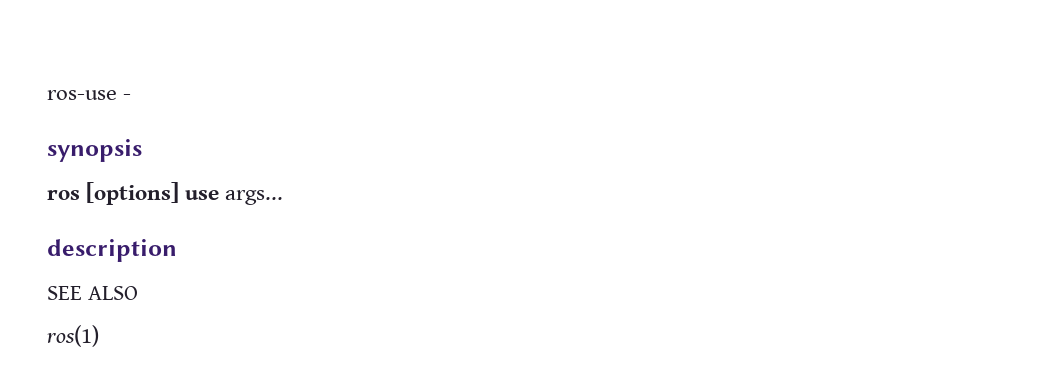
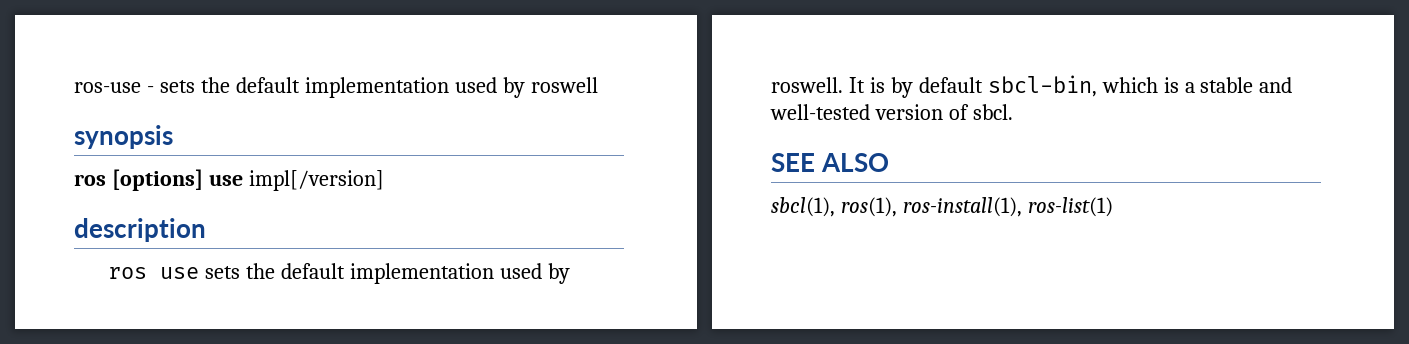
(132, 97) none -> [159,77,598,98] sets the default implementation used by roswell
[225,190,284,205] args... -> [248,170,384,191] impl[/version]
[47,286,139,300] [47,325,99,347] SEE ALSO // ros(1) -> [107,263,570,284] [771,75,1293,98] [770,104,1013,120] [771,153,890,172] [771,197,1113,217] ros use sets the default implementation used by roswell. It is by default sbcl-bin, which is a stable and well-tested version of sbcl. // SEE ALSO // sbcl(1), ros(1), ros-install(1), ros-list(1)

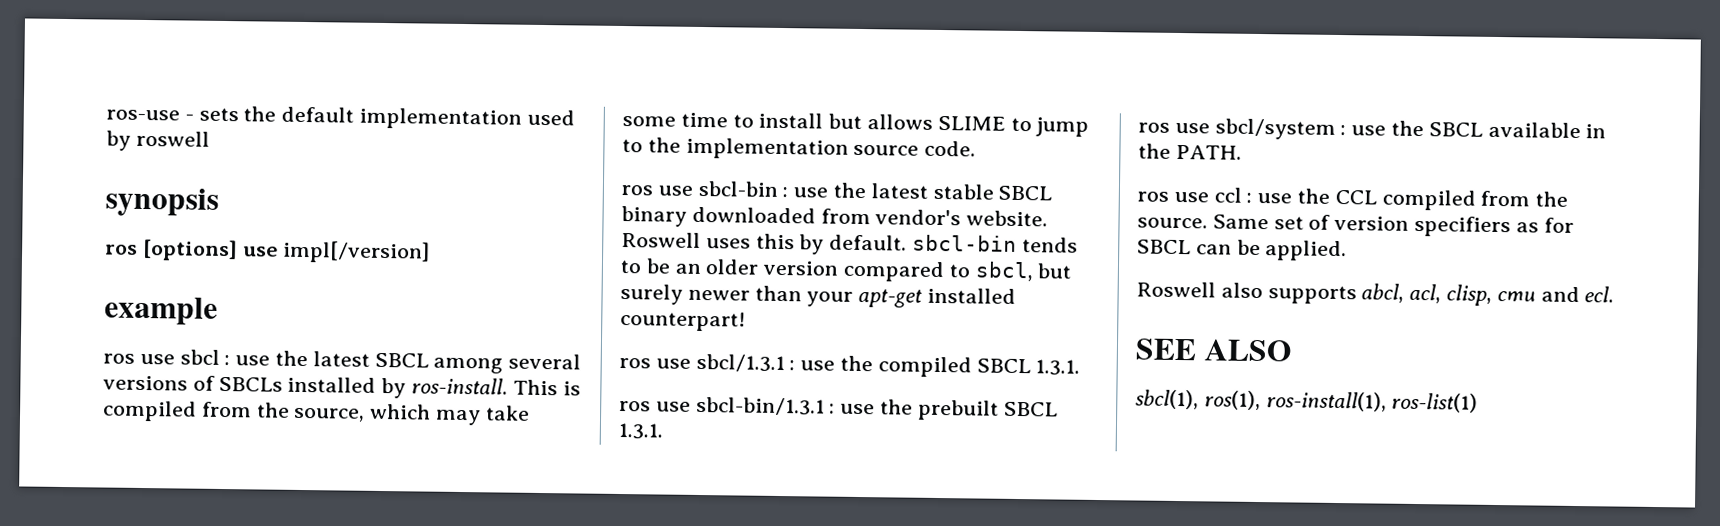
[74,218,206,242] [107,263,570,284] [771,75,1293,98] [770,104,1013,120] description // ros use sets the default implementation used by roswell. It is by default sbcl-bin, which is a stable and well-tested version of sbcl. -> [104,296,218,326] [103,349,582,374] [103,375,581,399] [102,400,530,426] [622,112,1090,137] [622,137,977,160] [621,180,1053,201] [621,206,1049,227] [621,231,1078,255] [620,258,1073,283] [620,283,1017,308] [620,310,746,332] [619,353,1081,378] [619,396,1058,421] [618,422,663,440] [1138,118,1607,140] [1138,143,1242,160] [1137,187,1569,211] [1137,214,1574,238] [1137,239,1348,262] [1136,281,1615,306] example // ros use sbcl : use the latest SBCL among several versions of SBCLs installed by ros-install. This is compiled from the source, which may take some time to install but allows SLIME to jump to the implementation source code. // ros use sbcl-bin : use the latest stable SBCL binary downloaded from vendor's website. Roswell uses this by default. sbcl-bin tends to be an older version compared to sbcl, but surely newer than your apt-get installed counterpart! // ros use sbcl/1.3.1 : use the compiled SBCL 1.3.1. // ros use sbcl-bin/1.3.1 : use the prebuilt SBCL 1.3.1. // ros use sbcl/system : use the SBCL available in the PATH. // ros use ccl : use the CCL compiled from the source. Same set of version specifiers as for SBCL can be applied. // Roswell also supports abcl, acl, clisp, cmu and ecl.

